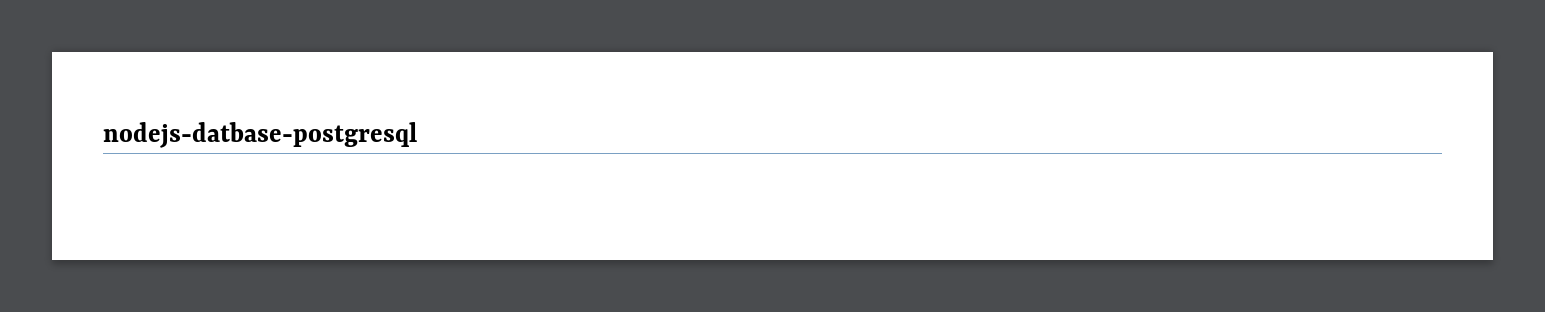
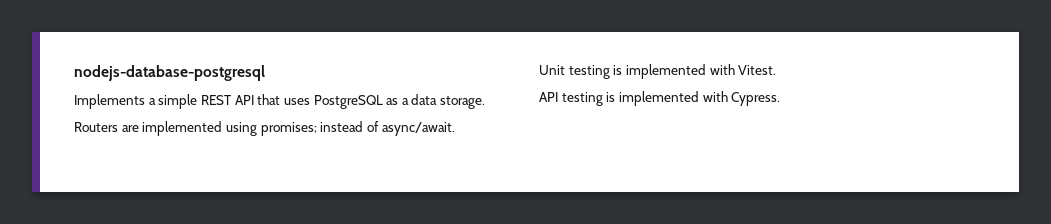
[103,122,417,148] nodejs-datbase-postgresql -> [74,65,265,81] [74,94,486,109] [74,121,455,136] [539,64,777,79] [539,91,781,106] nodejs-database-postgresql // Implements a simple REST API that uses PostgreSQL as a data storage. // Routers are implemented using promises; instead of async/await. // Unit testing is implemented with Vitest. // API testing is implemented with Cypress.

